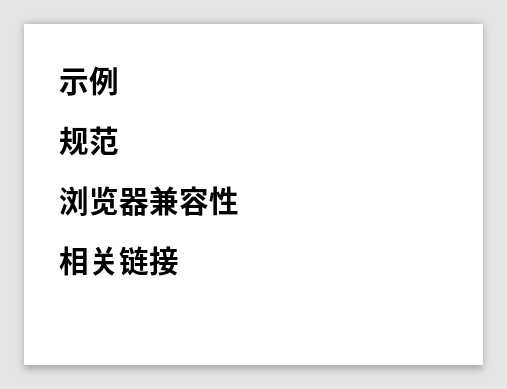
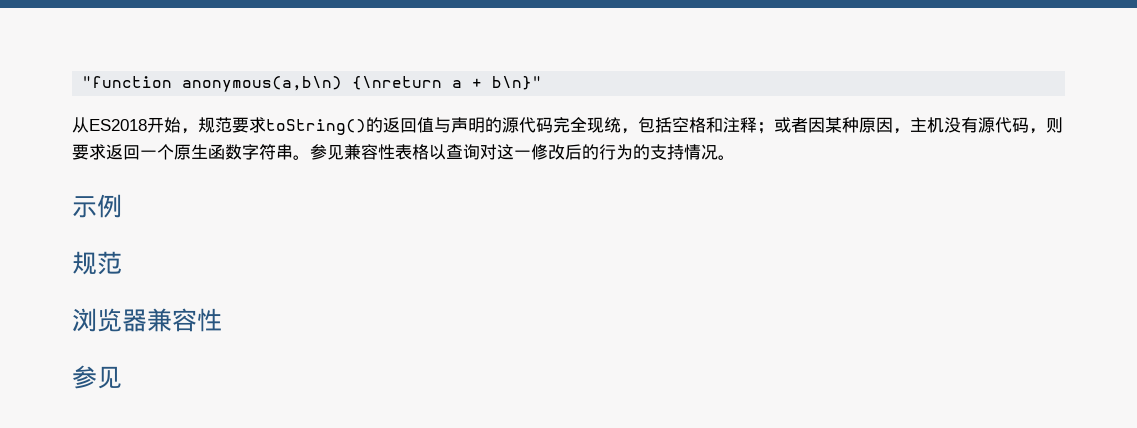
(59, 82) none -> [82,76,543,92] [72,117,1063,135] [72,144,735,160] "function anonymous(a,b\n) {\nreturn a + b\n}" // 从ES2018开始，规范要求toString()的返回值与声明的源代码完全现统，包括空格和注释；或者因某种原因，主机没有源代码，则要求返回一个原生函数字符串。参见兼容性表格以查询对这一修改后的行为的支持情况。 //
[59,246,179,276] 相关链接 -> [72,365,122,389] 参见

